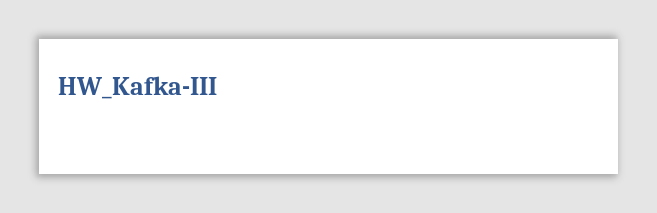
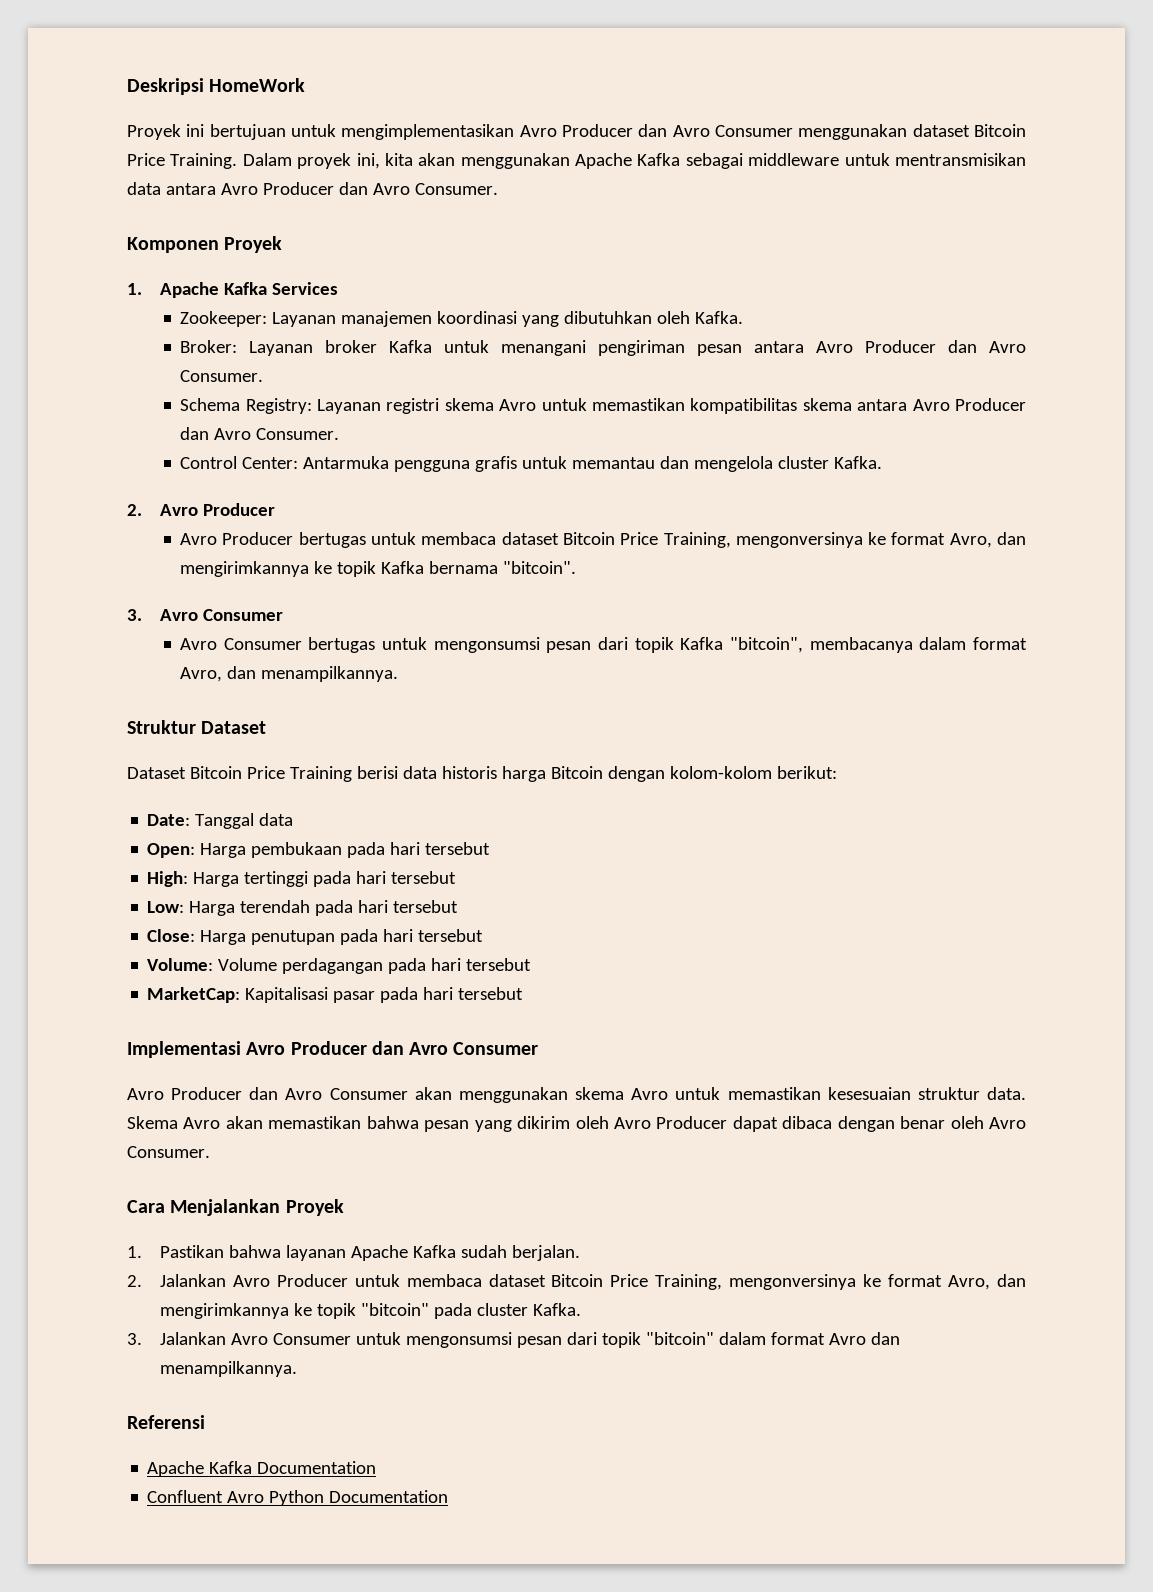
[58,76,217,99] HW_Kafka-III -> [127,78,306,95] [127,124,1026,140] [127,153,1026,169] [127,182,498,195] [127,236,283,253] [127,282,338,298] [180,311,744,327] [180,340,1026,356] [180,370,264,382] [180,398,1026,414] [180,427,340,440] [180,456,883,472] [127,503,275,516] [180,532,1026,548] [180,561,577,577] [127,609,283,621] [180,637,1027,653] [180,666,399,682] [127,720,267,734] [127,766,837,782] [147,813,294,829] [147,842,491,858] [147,871,457,887] [147,900,459,916] [147,929,484,945] [147,958,532,974] [147,987,524,1003] [127,1041,539,1058] [127,1087,1026,1103] [127,1116,1026,1132] [127,1146,210,1158] [127,1199,344,1216] [127,1245,580,1261] [127,1274,1026,1290] [159,1303,581,1319] [127,1332,900,1348] [159,1361,297,1377] [127,1415,205,1429] [147,1461,377,1477] [147,1490,449,1506] Deskripsi HomeWork // Proyek ini bertujuan untuk mengimplementasikan Avro Producer dan Avro Consumer menggunakan dataset Bitcoin Price Training. Dalam proyek ini, kita akan menggunakan Apache Kafka sebagai middleware untuk mentransmisikan data antara Avro Producer dan Avro Consumer. // Komponen Proyek // 1. Apache Kafka Services // Zookeeper: Layanan manajemen koordinasi yang dibutuhkan oleh Kafka. // Broker: Layanan broker Kafka untuk menangani pengiriman pesan antara Avro Producer dan Avro Consumer. // Schema Registry: Layanan registri skema Avro untuk memastikan kompatibilitas skema antara Avro Producer dan Avro Consumer. // Control Center: Antarmuka pengguna grafis untuk memantau dan mengelola cluster Kafka. // 2. Avro Producer // Avro Producer bertugas untuk membaca dataset Bitcoin Price Training, mengonversinya ke format Avro, dan mengirimkannya ke topik Kafka bernama "bitcoin". // 3. Avro Consumer // Avro Consumer bertugas untuk mengonsumsi pesan dari topik Kafka "bitcoin", membacanya dalam format Avro, dan menampilkannya. // Struktur Dataset // Dataset Bitcoin Price Training berisi data historis harga Bitcoin dengan kolom-kolom berikut: // Date: Tanggal data // Open: Harga pembukaan pada hari tersebut // High: Harga tertinggi pada hari tersebut // Low: Harga terendah pada hari tersebut // Close: Harga penutupan pada hari tersebut // Volume: Volume perdagangan pada hari tersebut // MarketCap: Kapitalisasi pasar pada hari tersebut // Implementasi Avro Producer dan Avro Consumer // Avro Producer dan Avro Consumer akan menggunakan skema Avro untuk memastikan kesesuaian struktur data. Skema Avro akan memastikan bahwa pesan yang dikirim oleh Avro Producer dapat dibaca dengan benar oleh Avro Consumer. // Cara Menjalankan Proyek // 1. Pastikan bahwa layanan Apache Kafka sudah berjalan. // 2. Jalankan Avro Producer untuk membaca dataset Bitcoin Price Training, mengonversinya ke format Avro, dan mengirimkannya ke topik "bitcoin" pada cluster Kafka. // 3. Jalankan Avro Consumer untuk mengonsumsi pesan dari topik "bitcoin" dalam format Avro dan menampilkannya. // Referensi // Apache Kafka Documentation // Confluent Avro Python Documentation

